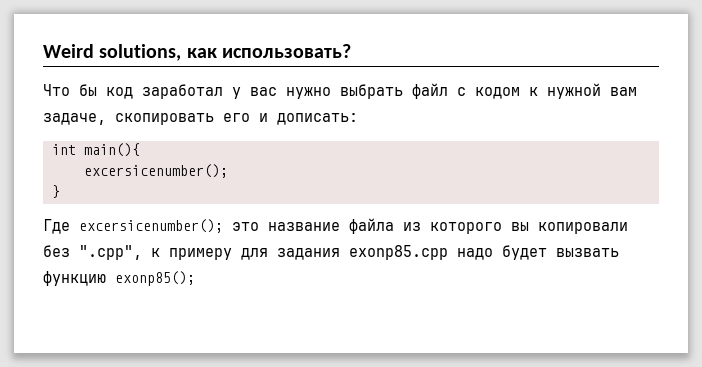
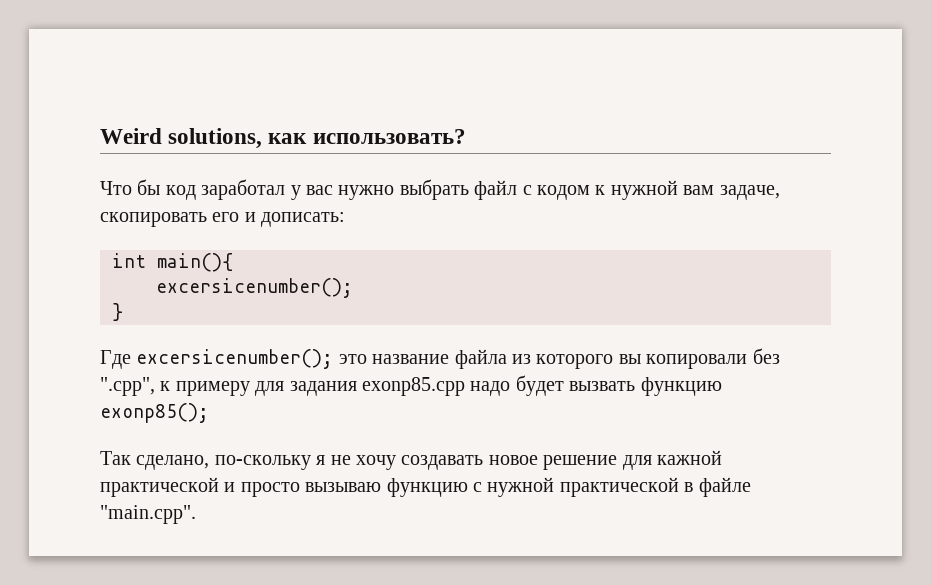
(195, 278) none -> [100,450,722,470] [100,477,751,497] [100,505,196,524] // Так сделано, по-скольку я не хочу создавать новое решение для кажной практической и просто вызываю функцию с нужной практической в файле "main.cpp".

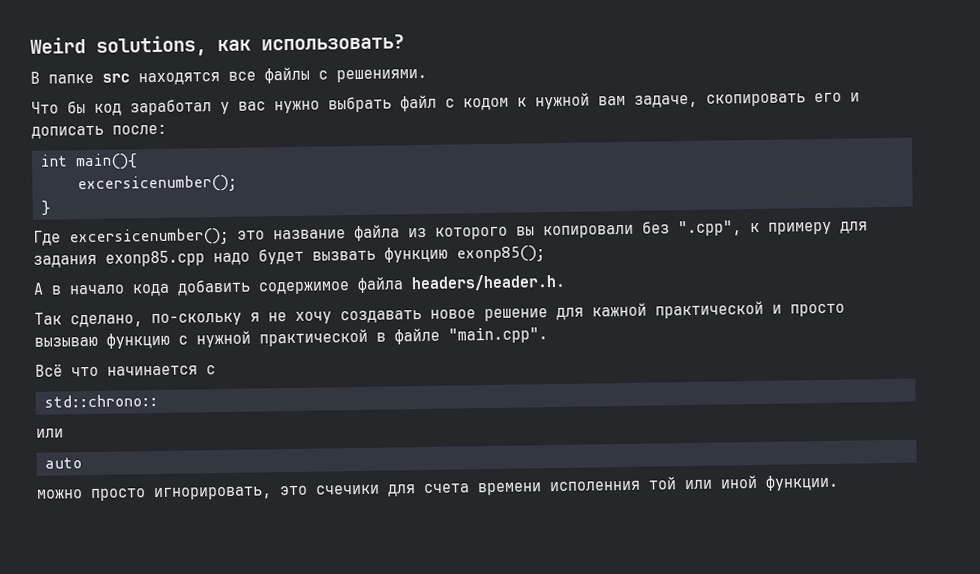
(466, 136) none -> [30,66,427,86] // В папке src находятся все файлы с решениями.
[261,212,346,227] дописать: -> [31,124,167,139] дописать после:
(209, 413) none -> [33,273,566,297] // А в начало кода добавить содержимое файла headers/header.h.
(196, 514) none -> [35,363,216,377] [44,394,158,408] [36,428,64,438] [45,457,82,469] [36,474,839,502] // Всё что начинается с // std::chrono:: // или // auto // можно просто игнорировать, это счечики для счета времени исполенния той или иной функции.

